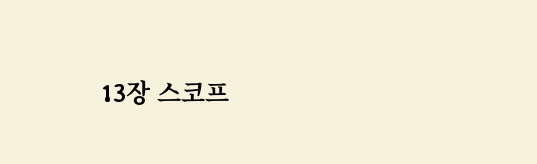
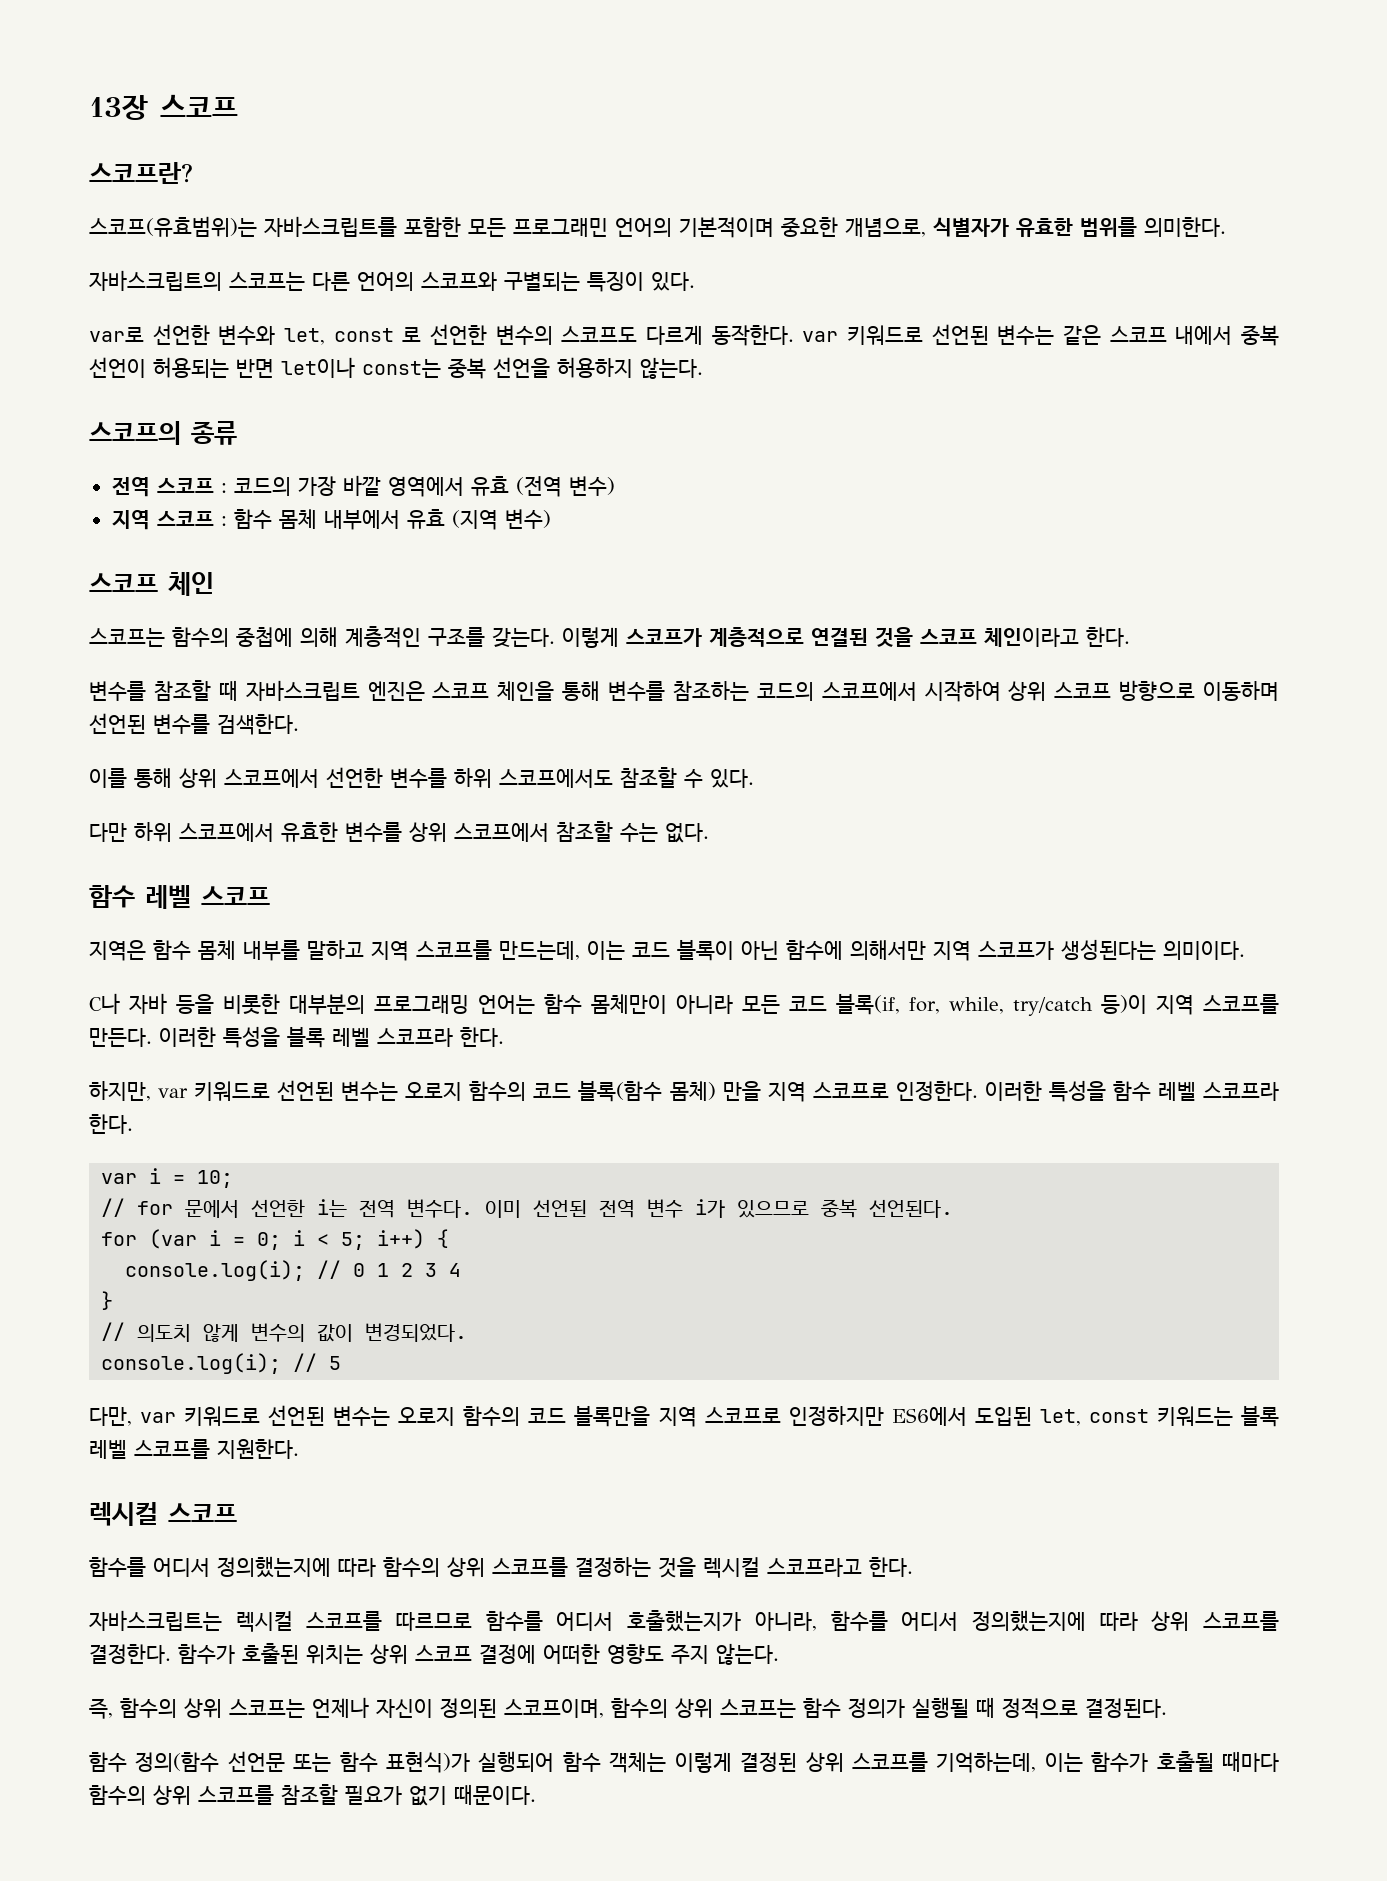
(229, 92) none -> [89,162,193,184] [89,216,1226,238] [89,270,695,292] [89,324,1279,346] [89,357,703,379] [89,421,237,445] [111,475,615,497] [111,509,551,530] [89,572,214,596] [89,626,1130,648] [89,680,1279,702] [89,713,299,735] [89,767,754,788] [89,821,709,843] [89,885,270,909] [89,939,1245,961] [89,993,1279,1016] [89,1026,504,1048] [89,1080,1279,1102] [89,1114,133,1134] [101,1168,234,1188] [101,1198,954,1218] [101,1229,450,1250] [125,1260,462,1281] [101,1291,114,1310] [101,1322,468,1342] [101,1353,342,1374] [89,1405,1279,1427] [89,1439,299,1459] [89,1502,237,1526] [89,1556,913,1578] [89,1610,1279,1632] [89,1643,779,1665] [89,1697,1167,1719] [89,1751,1279,1773] [89,1784,536,1806] // 스코프란? // 스코프(유효범위)는 자바스크립트를 포함한 모든 프로그래민 언어의 기본적이며 중요한 개념으로, 식별자가 유효한 범위를 의미한다. // 자바스크립트의 스코프는 다른 언어의 스코프와 구별되는 특징이 있다. // var로 선언한 변수와 let, const 로 선언한 변수의 스코프도 다르게 동작한다. var 키워드로 선언된 변수는 같은 스코프 내에서 중복 선언이 허용되는 반면 let이나 const는 중복 선언을 허용하지 않는다. // 스코프의 종류 // 전역 스코프 : 코드의 가장 바깥 영역에서 유효 (전역 변수) // 지역 스코프 : 함수 몸체 내부에서 유효 (지역 변수) // 스코프 체인 // 스코프는 함수의 중첩에 의해 계층적인 구조를 갖는다. 이렇게 스코프가 계층적으로 연결된 것을 스코프 체인이라고 한다. // 변수를 참조할 때 자바스크립트 엔진은 스코프 체인을 통해 변수를 참조하는 코드의 스코프에서 시작하여 상위 스코프 방향으로 이동하며 선언된 변수를 검색한다. // 이를 통해 상위 스코프에서 선언한 변수를 하위 스코프에서도 참조할 수 있다. // 다만 하위 스코프에서 유효한 변수를 상위 스코프에서 참조할 수는 없다. // 함수 레벨 스코프 // 지역은 함수 몸체 내부를 말하고 지역 스코프를 만드는데, 이는 코드 블록이 아닌 함수에 의해서만 지역 스코프가 생성된다는 의미이다. // C나 자바 등을 비롯한 대부분의 프로그래밍 언어는 함수 몸체만이 아니라 모든 코드 블록(if, for, while, try/catch 등)이 지역 스코프를 만든다. 이러한 특성을 블록 레벨 스코프라 한다. // 하지만, var 키워드로 선언된 변수는 오로지 함수의 코드 블록(함수 몸체) 만을 지역 스코프로 인정한다. 이러한 특성을 함수 레벨 스코프라 한다. // var i = 10; // // for 문에서 선언한 i는 전역 변수다. 이미 선언된 전역 변수 i가 있으므로 중복 선언된다. // for (var i = 0; i < 5; i++) { // console.log(i); // 0 1 2 3 4 // } // // 의도치 않게 변수의 값이 변경되었다. // console.log(i); // 5 // 다만, var 키워드로 선언된 변수는 오로지 함수의 코드 블록만을 지역 스코프로 인정하지만 ES6에서 도입된 let, const 키워드는 블록 레벨 스코프를 지원한다. // 렉시컬 스코프 // 함수를 어디서 정의했는지에 따라 함수의 상위 스코프를 결정하는 것을 렉시컬 스코프라고 한다. // 자바스크립트는 렉시컬 스코프를 따르므로 함수를 어디서 호출했는지가 아니라, 함수를 어디서 정의했는지에 따라 상위 스코프를 결정한다. 함수가 호출된 위치는 상위 스코프 결정에 어떠한 영향도 주지 않는다. // 즉, 함수의 상위 스코프는 언제나 자신이 정의된 스코프이며, 함수의 상위 스코프는 함수 정의가 실행될 때 정적으로 결정된다. // 함수 정의(함수 선언문 또는 함수 표현식)가 실행되어 함수 객체는 이렇게 결정된 상위 스코프를 기억하는데, 이는 함수가 호출될 때마다 함수의 상위 스코프를 참조할 필요가 없기 때문이다.

